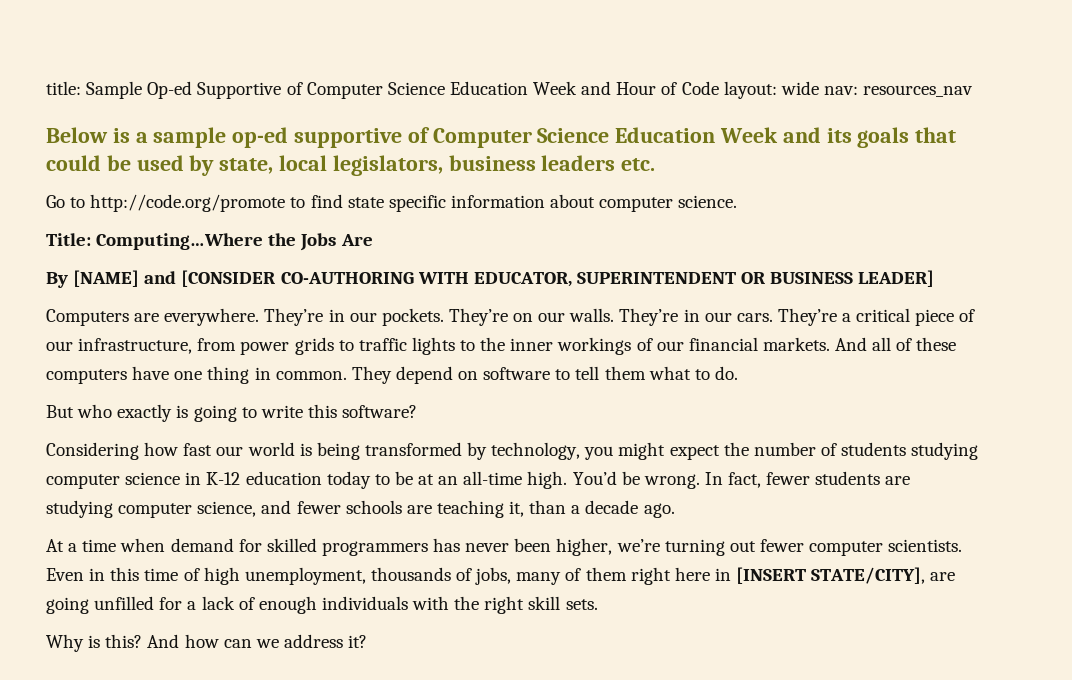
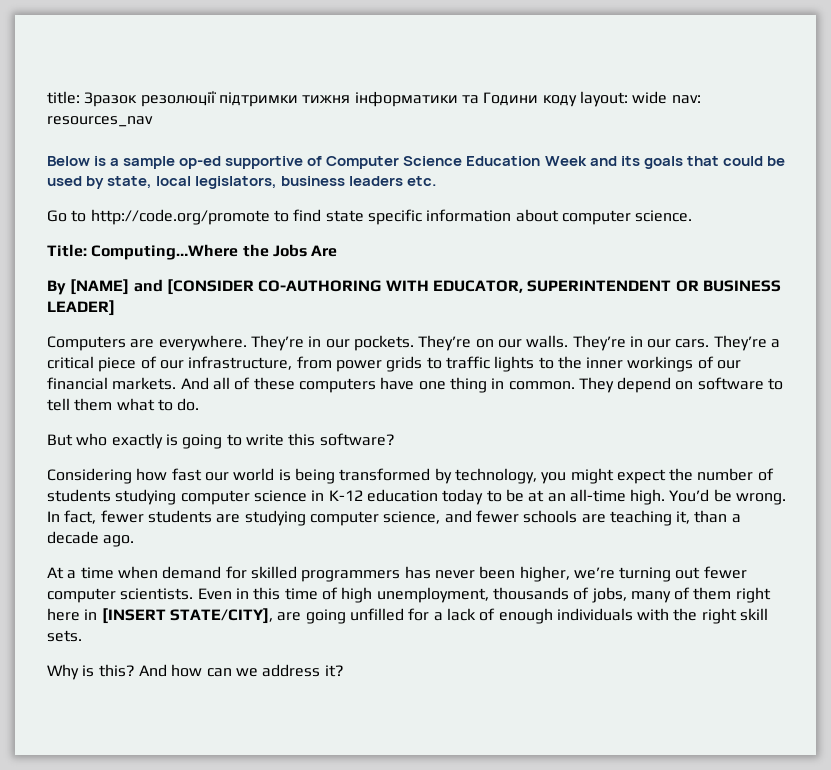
[86,81,719,99] Sample Op-ed Supportive of Computer Science Education Week and Hour of Code -> [84,91,577,107] Зразок резолюції підтримки тижня інформатики та Години коду

